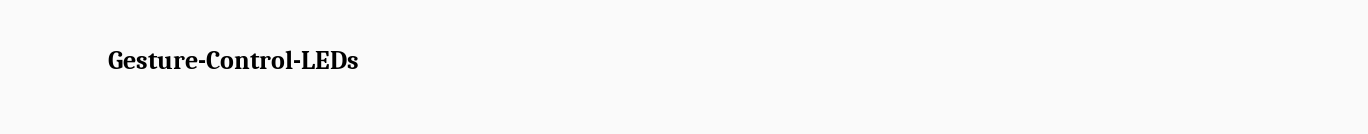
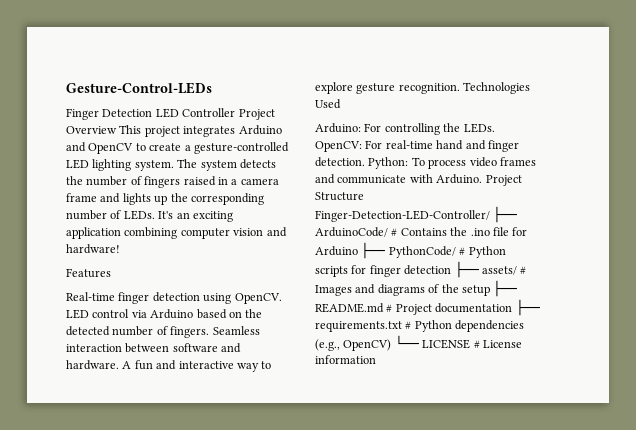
(359, 59) none -> [66,108,275,120] [66,125,282,137] [66,142,289,154] [66,159,276,171] [66,176,279,188] [66,193,264,205] [66,210,233,222] [66,227,287,239] [66,244,120,254] [66,268,111,278] [66,292,282,304] [66,309,263,319] [66,326,260,338] [66,343,242,353] [66,360,272,372] [315,82,531,94] [315,99,341,109] [315,123,495,135] [315,140,519,152] [315,157,536,169] [315,174,522,186] [315,192,364,201] [315,206,518,223] [315,227,528,237] [315,242,506,259] [315,261,527,278] [315,280,518,297] [315,299,540,316] [315,320,525,332] [315,335,522,351] [315,355,376,364] // Finger Detection LED Controller Project Overview This project integrates Arduino and OpenCV to create a gesture-controlled LED lighting system. The system detects the number of fingers raised in a camera frame and lights up the corresponding number of LEDs. It's an exciting application combining computer vision and hardware! // Features // Real-time finger detection using OpenCV. LED control via Arduino based on the detected number of fingers. Seamless interaction between software and hardware. A fun and interactive way to explore gesture recognition. Technologies Used // Arduino: For controlling the LEDs. OpenCV: For real-time hand and finger detection. Python: To process video frames and communicate with Arduino. Project Structure Finger-Detection-LED-Controller/ ├── ArduinoCode/ # Contains the .ino file for Arduino ├── PythonCode/ # Python scripts for finger detection ├── assets/ # Images and diagrams of the setup ├── README.md # Project documentation ├── requirements.txt # Python dependencies (e.g., OpenCV) └── LICENSE # License information

